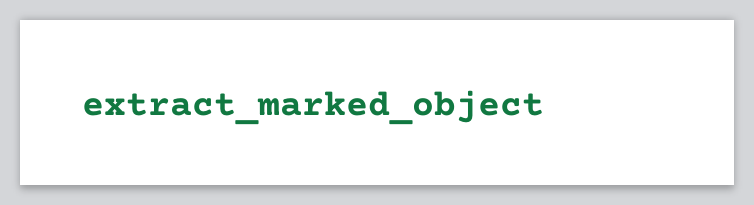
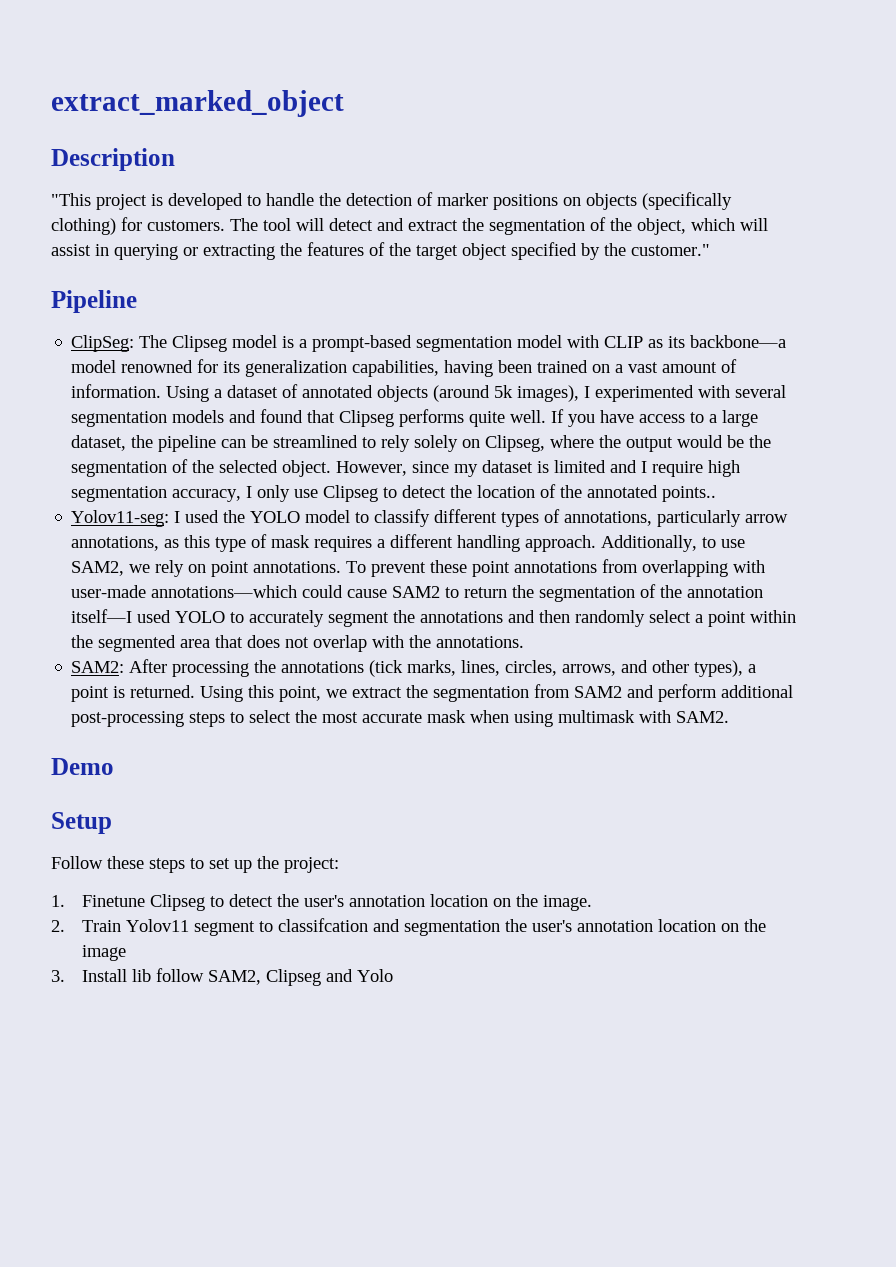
(544, 107) none -> [51,148,175,171] [51,192,732,210] [51,217,768,235] [51,242,710,260] [51,290,137,313] [71,335,787,352] [71,359,738,377] [71,384,787,402] [71,409,759,427] [71,435,772,452] [71,459,741,477] [71,484,717,502] [71,509,789,527] [71,534,746,552] [71,559,766,577] [71,584,764,602] [71,609,797,627] [71,635,525,652] [71,659,757,677] [71,684,794,702] [71,710,730,727] [51,758,114,775] [51,812,112,834] [51,856,339,873] [51,894,592,911] [51,918,766,936] [81,945,126,961] [51,968,393,986] // Description // "This project is developed to handle the detection of marker positions on objects (specifically clothing) for customers. The tool will detect and extract the segmentation of the object, which will assist in querying or extracting the features of the target object specified by the customer." // Pipeline // ClipSeg: The Clipseg model is a prompt-based segmentation model with CLIP as its backbone—a model renowned for its generalization capabilities, having been trained on a vast amount of information. Using a dataset of annotated objects (around 5k images), I experimented with several segmentation models and found that Clipseg performs quite well. If you have access to a large dataset, the pipeline can be streamlined to rely solely on Clipseg, where the output would be the segmentation of the selected object. However, since my dataset is limited and I require high segmentation accuracy, I only use Clipseg to detect the location of the annotated points.. // Yolov11-seg: I used the YOLO model to classify different types of annotations, particularly arrow annotations, as this type of mask requires a different handling approach. Additionally, to use SAM2, we rely on point annotations. To prevent these point annotations from overlapping with user-made annotations—which could cause SAM2 to return the segmentation of the annotation itself—I used YOLO to accurately segment the annotations and then randomly select a point within the segmented area that does not overlap with the annotations. // SAM2: After processing the annotations (tick marks, lines, circles, arrows, and other types), a point is returned. Using this point, we extract the segmentation from SAM2 and perform additional post-processing steps to select the most accurate mask when using multimask with SAM2. // Demo // Setup // Follow these steps to set up the project: // 1. Finetune Clipseg to detect the user's annotation location on the image. // 2. Train Yolov11 segment to classifcation and segmentation the user's annotation location on the image // 3. Install lib follow SAM2, Clipseg and Yolo

